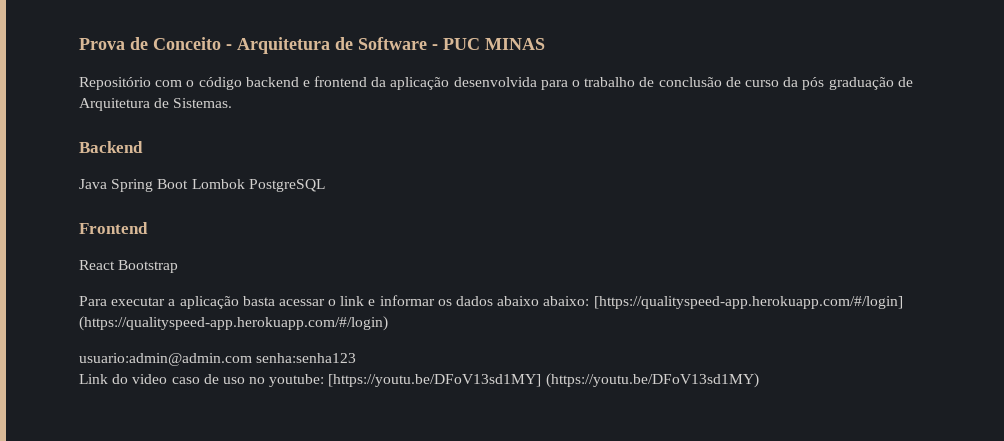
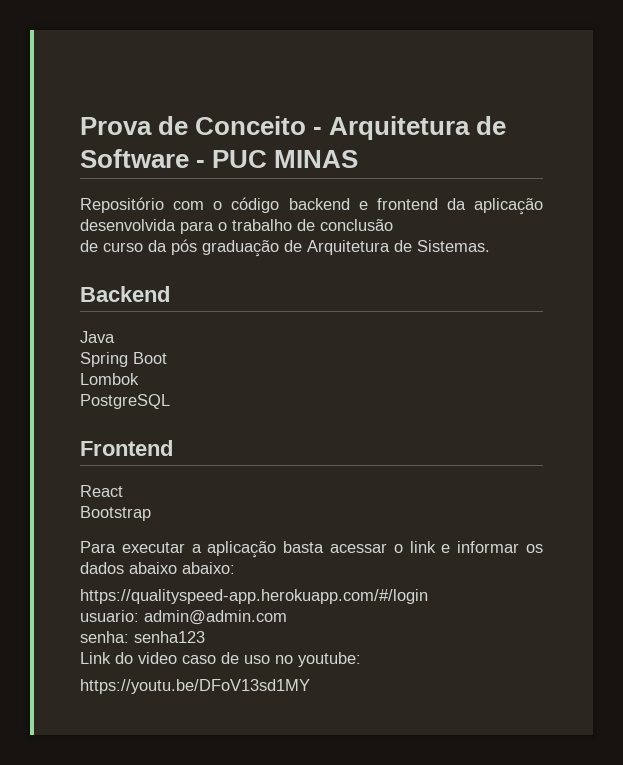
(722, 82) none -> (393, 225) //
(107, 184) none -> (115, 337) //
(189, 184) none -> (167, 358) //
(245, 184) none -> (139, 379) //
(115, 265) none -> (123, 491) //
[593,296,903,309] [79,316,388,331] [79,353,357,366] [https://qualityspeed-app.herokuapp.com/#/login] (https://qualityspeed-app.herokuapp.com/#/login) // usuario:admin@admin.com senha:senha123 -> [80,589,428,604] [80,610,287,625] [80,631,205,643] // https://qualityspeed-app.herokuapp.com/#/login // usuario: admin@admin.com // senha: senha123
[328,373,759,388] [https://youtu.be/DFoV13sd1MY] (https://youtu.be/DFoV13sd1MY) -> [80,679,310,694] // https://youtu.be/DFoV13sd1MY

